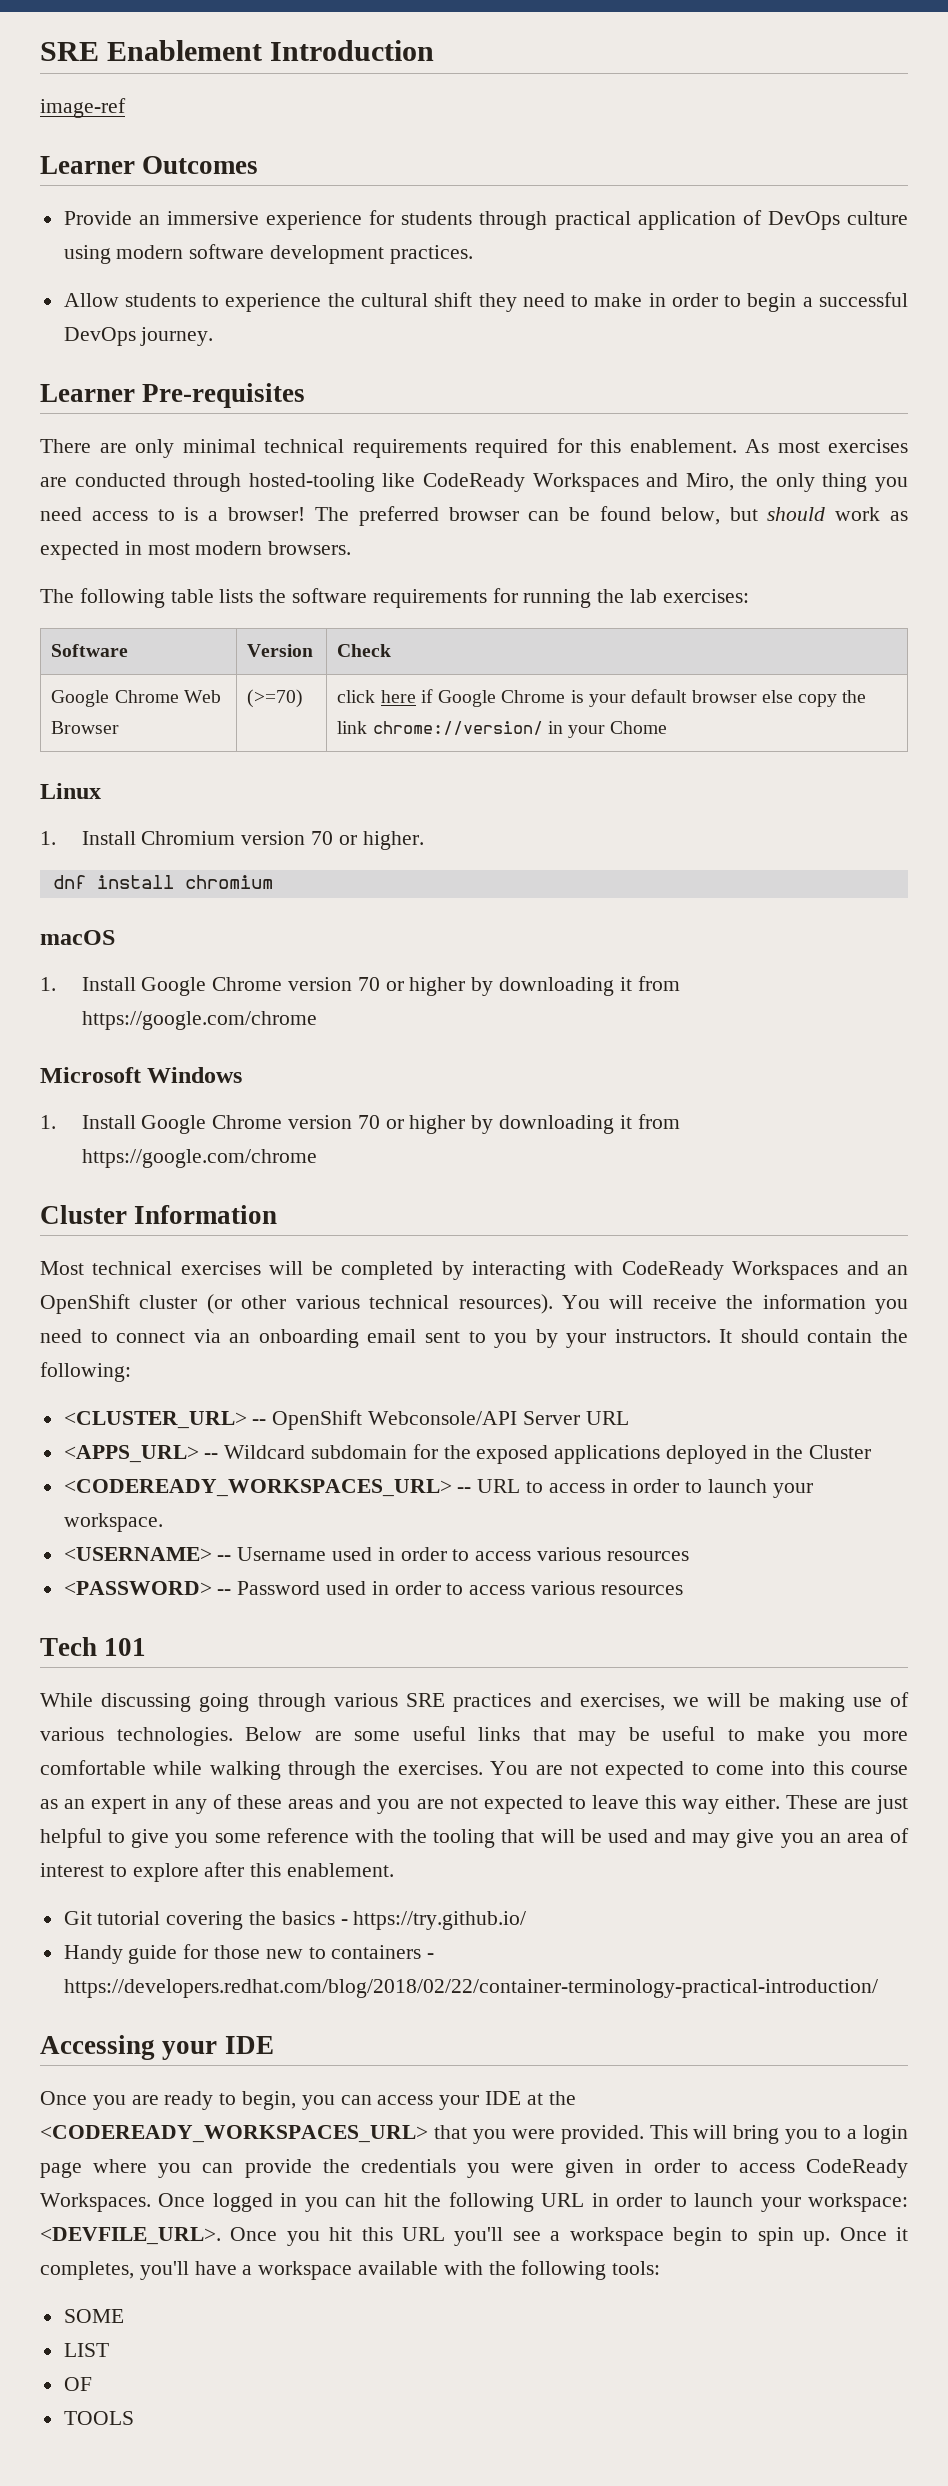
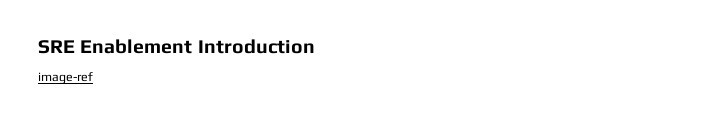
[40,156,259,174] [63,210,908,230] [63,244,473,264] [63,292,909,312] [63,327,214,346] [40,383,306,408] [40,438,908,458] [40,473,909,492] [40,506,908,526] [40,541,352,560] [40,588,749,608] [51,644,129,657] [247,644,314,657] [337,644,392,657] [51,690,221,707] [51,721,120,734] [247,689,304,708] [337,689,867,707] [337,721,668,738] [40,783,101,799] [40,831,424,850] [52,875,273,889] [40,930,115,945] [40,976,680,996] [81,1011,317,1030] [40,1067,243,1083] [40,1114,680,1134] [81,1149,317,1168] [40,1205,278,1224] [40,1261,908,1280] [40,1294,908,1314] [40,1329,908,1348] [40,1362,131,1382] [63,1410,629,1430] [63,1444,871,1464] [63,1479,813,1498] [63,1513,163,1532] [63,1547,689,1561] [63,1581,683,1595] [40,1637,147,1656] [40,1692,909,1712] [40,1726,908,1746] [40,1760,909,1780] [40,1794,908,1814] [40,1828,909,1848] [40,1862,395,1882] [63,1911,527,1930] [63,1944,435,1964] [63,1979,878,1998] [40,2035,274,2060] [40,2091,576,2110] [40,2125,908,2144] [40,2159,908,2178] [40,2192,908,2212] [40,2227,908,2246] [40,2260,661,2280] [63,2309,124,2323] [63,2343,109,2357] [63,2377,92,2391] [63,2411,134,2425] // Learner Outcomes // Provide an immersive experience for students through practical application of DevOps culture using modern software development practices. // Allow students to experience the cultural shift they need to make in order to begin a successful DevOps journey. // Learner Pre-requisites // There are only minimal technical requirements required for this enablement. As most exercises are conducted through hosted-tooling like CodeReady Workspaces and Miro, the only thing you need access to is a browser! The preferred browser can be found below, but should work as expected in most modern browsers. // The following table lists the software requirements for running the lab exercises: // Software | Version | Check // Google Chrome Web Browser | (>=70) | click here if Google Chrome is your default browser else copy the link chrome://version/ in your Chome // Linux // 1. Install Chromium version 70 or higher. // dnf install chromium // macOS // 1. Install Google Chrome version 70 or higher by downloading it from https://google.com/chrome // Microsoft Windows // 1. Install Google Chrome version 70 or higher by downloading it from https://google.com/chrome // Cluster Information // Most technical exercises will be completed by interacting with CodeReady Workspaces and an OpenShift cluster (or other various technical resources). You will receive the information you need to connect via an onboarding email sent to you by your instructors. It should contain the following: // <CLUSTER_URL> -- OpenShift Webconsole/API Server URL // <APPS_URL> -- Wildcard subdomain for the exposed applications deployed in the Cluster // <CODEREADY_WORKSPACES_URL> -- URL to access in order to launch your workspace. // <USERNAME> -- Username used in order to access various resources // <PASSWORD> -- Password used in order to access various resources // Tech 101 // While discussing going through various SRE practices and exercises, we will be making use of various technologies. Below are some useful links that may be useful to make you more comfortable while walking through the exercises. You are not expected to come into this course as an expert in any of these areas and you are not expected to leave this way either. These are just helpful to give you some reference with the tooling that will be used and may give you an area of interest to explore after this enablement. // Git tutorial covering the basics - https://try.github.io/ // Handy guide for those new to containers - https://developers.redhat.com/blog/2018/02/22/container-terminology-practical-introduction/ // Accessing your IDE // Once you are ready to begin, you can access your IDE at the <CODEREADY_WORKSPACES_URL> that you were provided. This will bring you to a login page where you can provide the credentials you were given in order to access CodeReady Workspaces. Once logged in you can hit the following URL in order to launch your workspace: <DEVFILE_URL>. Once you hit this URL you'll see a workspace begin to spin up. Once it completes, you'll have a workspace available with the following tools: // SOME // LIST // OF // TOOLS -> (93, 78) none

